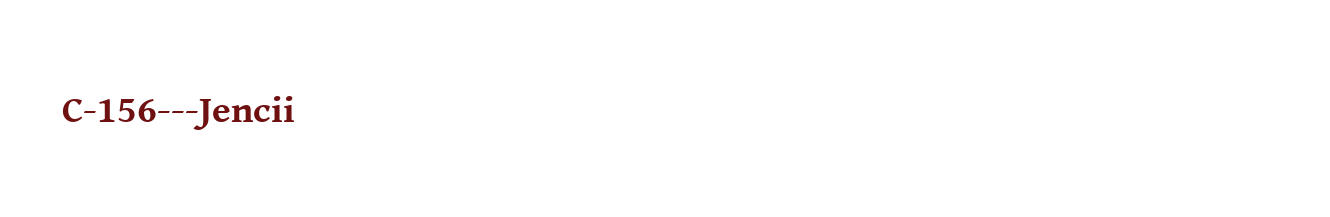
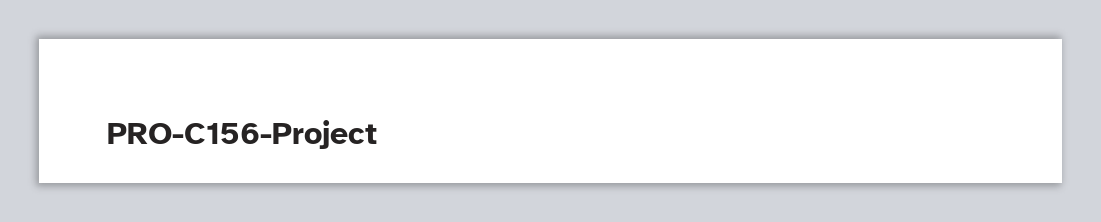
[62,96,295,130] C-156---Jencii -> [107,120,377,149] PRO-C156-Project

